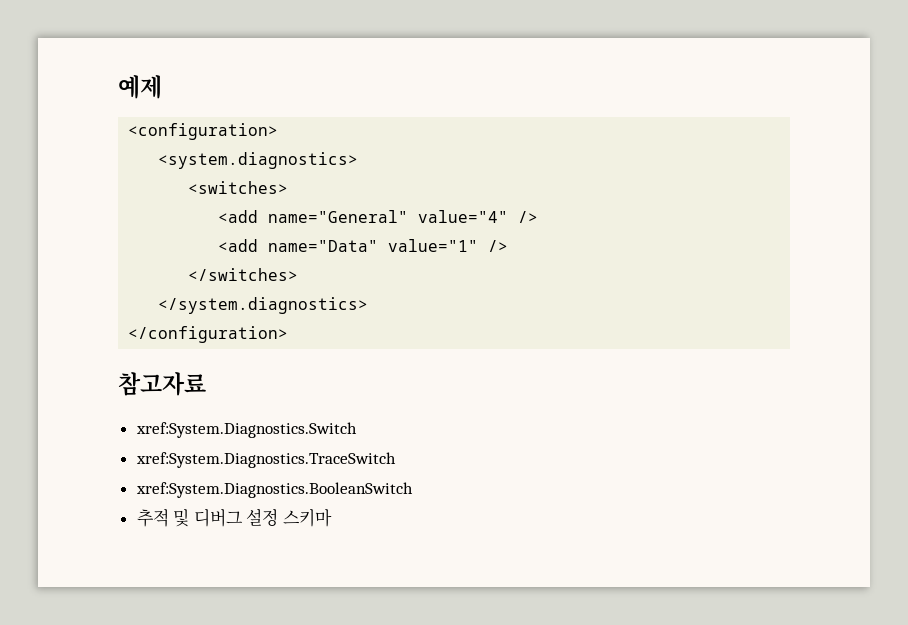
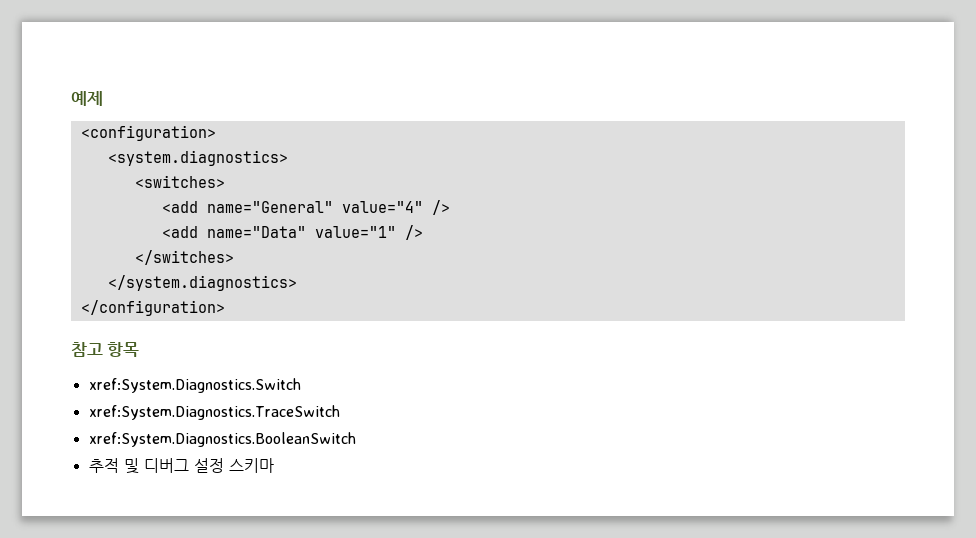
[118,372,206,396] 참고자료 -> [71,342,140,357] 참고 항목

